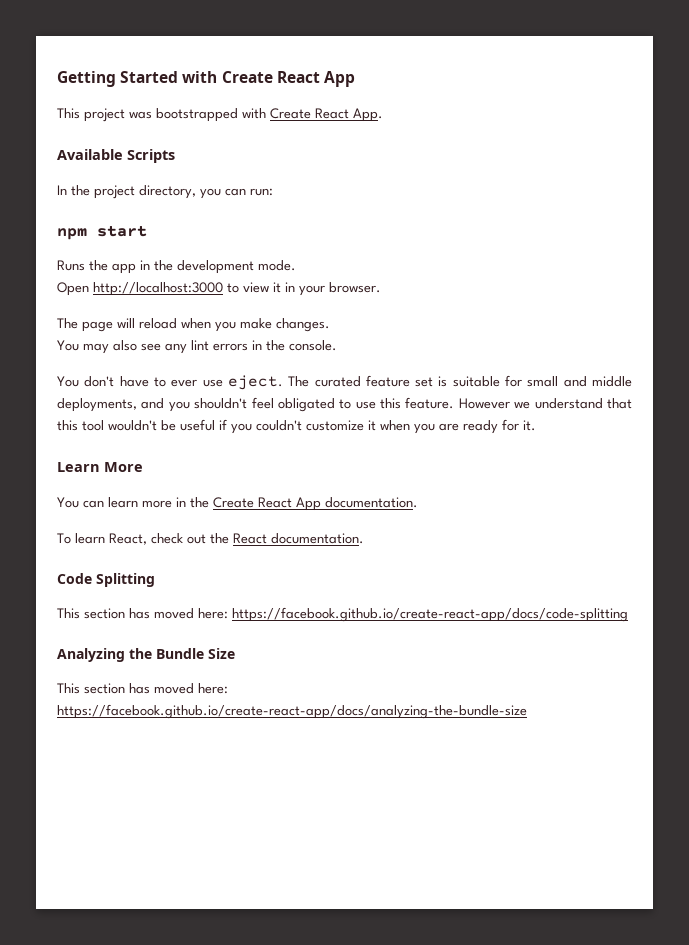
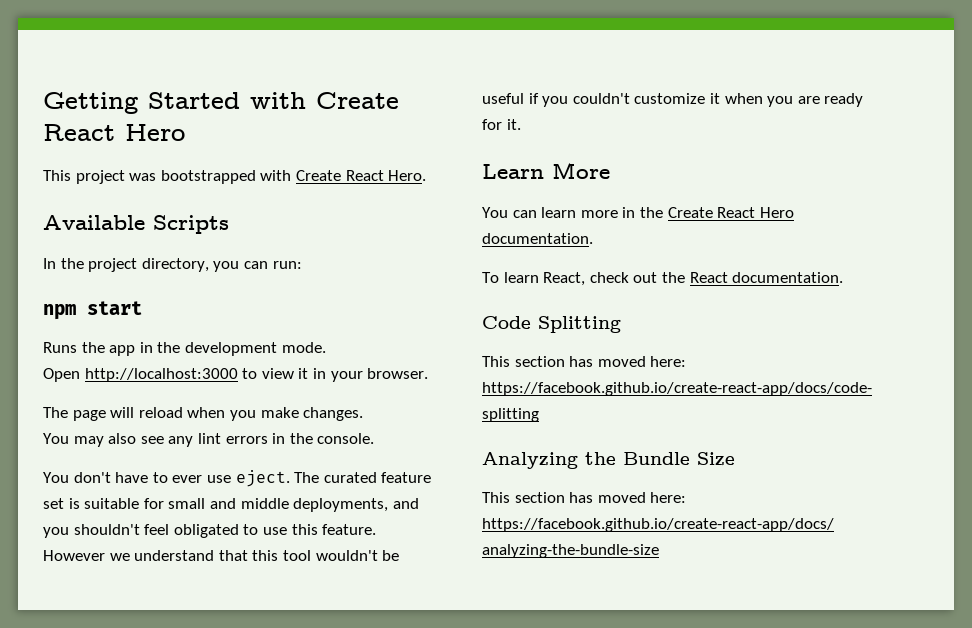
[323,71,355,87] App -> [125,124,185,141] Hero
[353,108,383,122] App. -> [388,170,427,181] Hero.
[296,497,321,511] App -> [759,207,794,218] Hero

